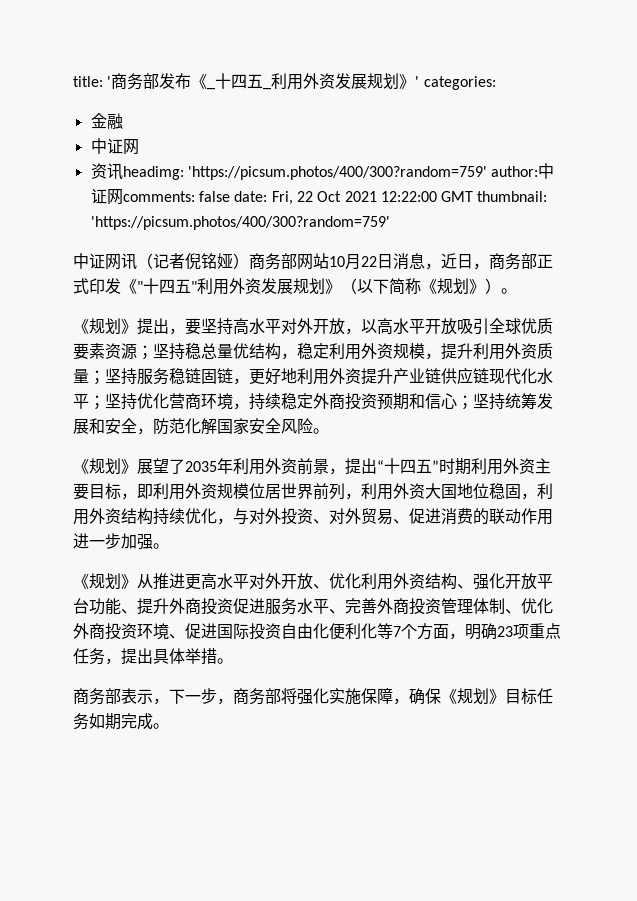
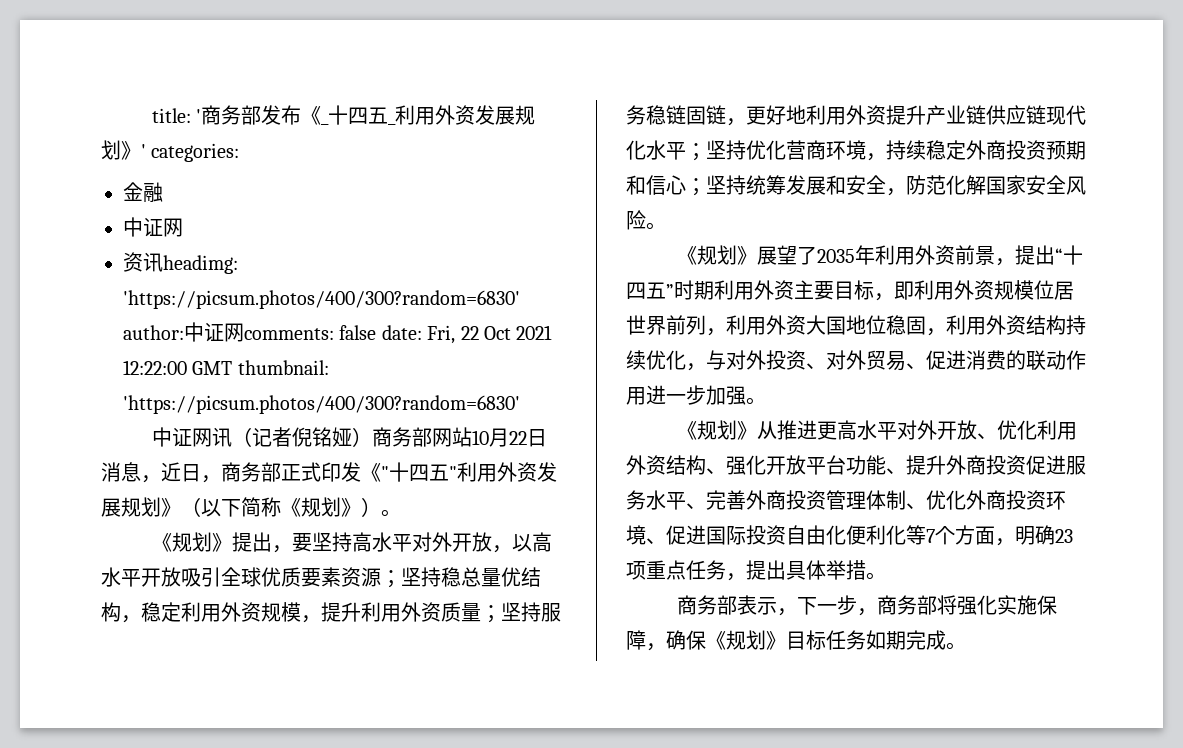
[187,166,487,180] 'https://picsum.photos/400/300?random=759' -> [123,290,520,309] 'https://picsum.photos/400/300?random=6830'
[90,216,390,230] 'https://picsum.photos/400/300?random=759' -> [123,395,520,414] 'https://picsum.photos/400/300?random=6830'

